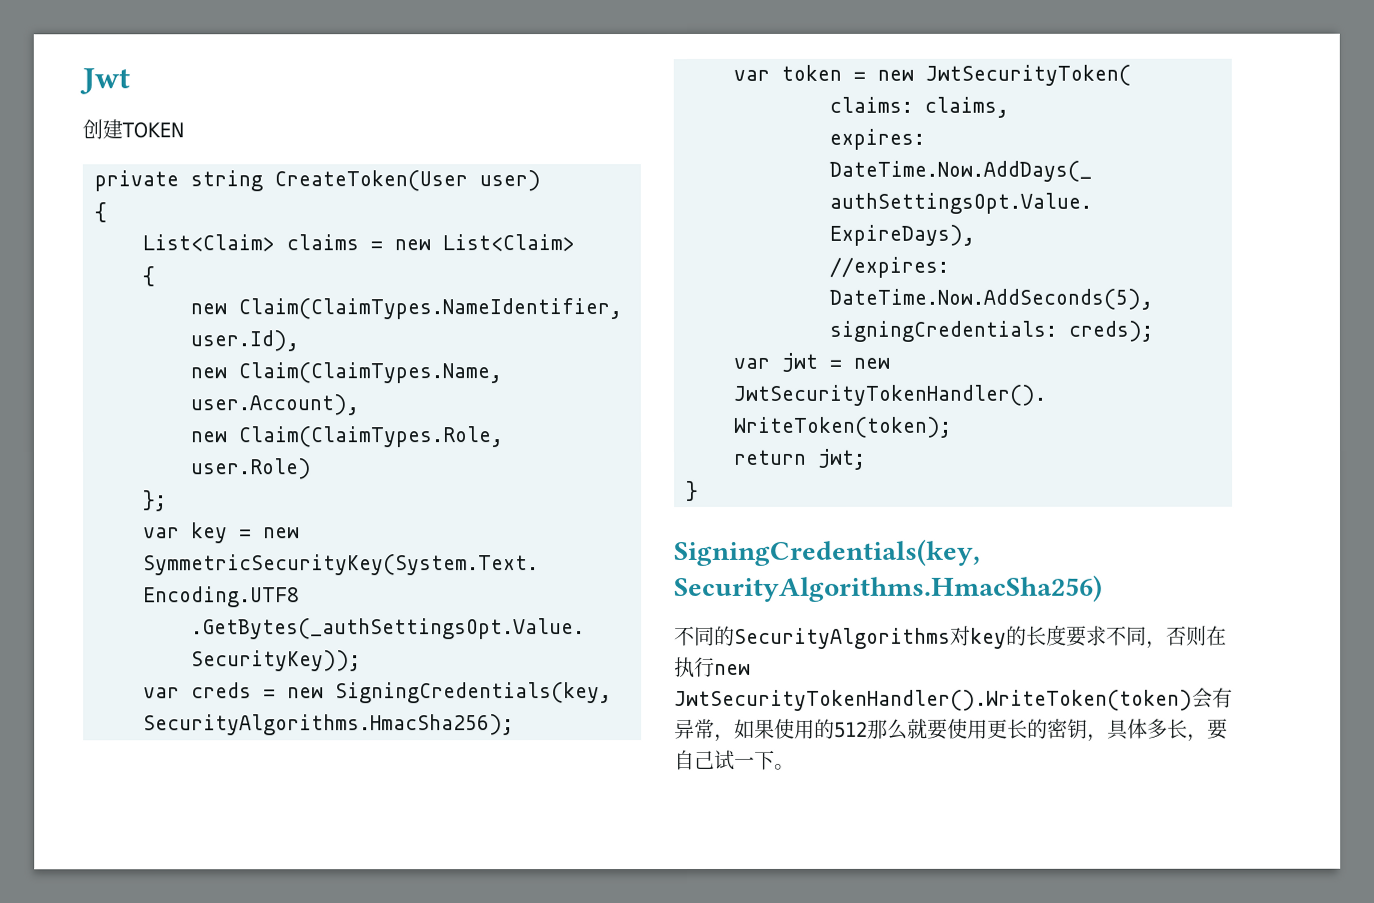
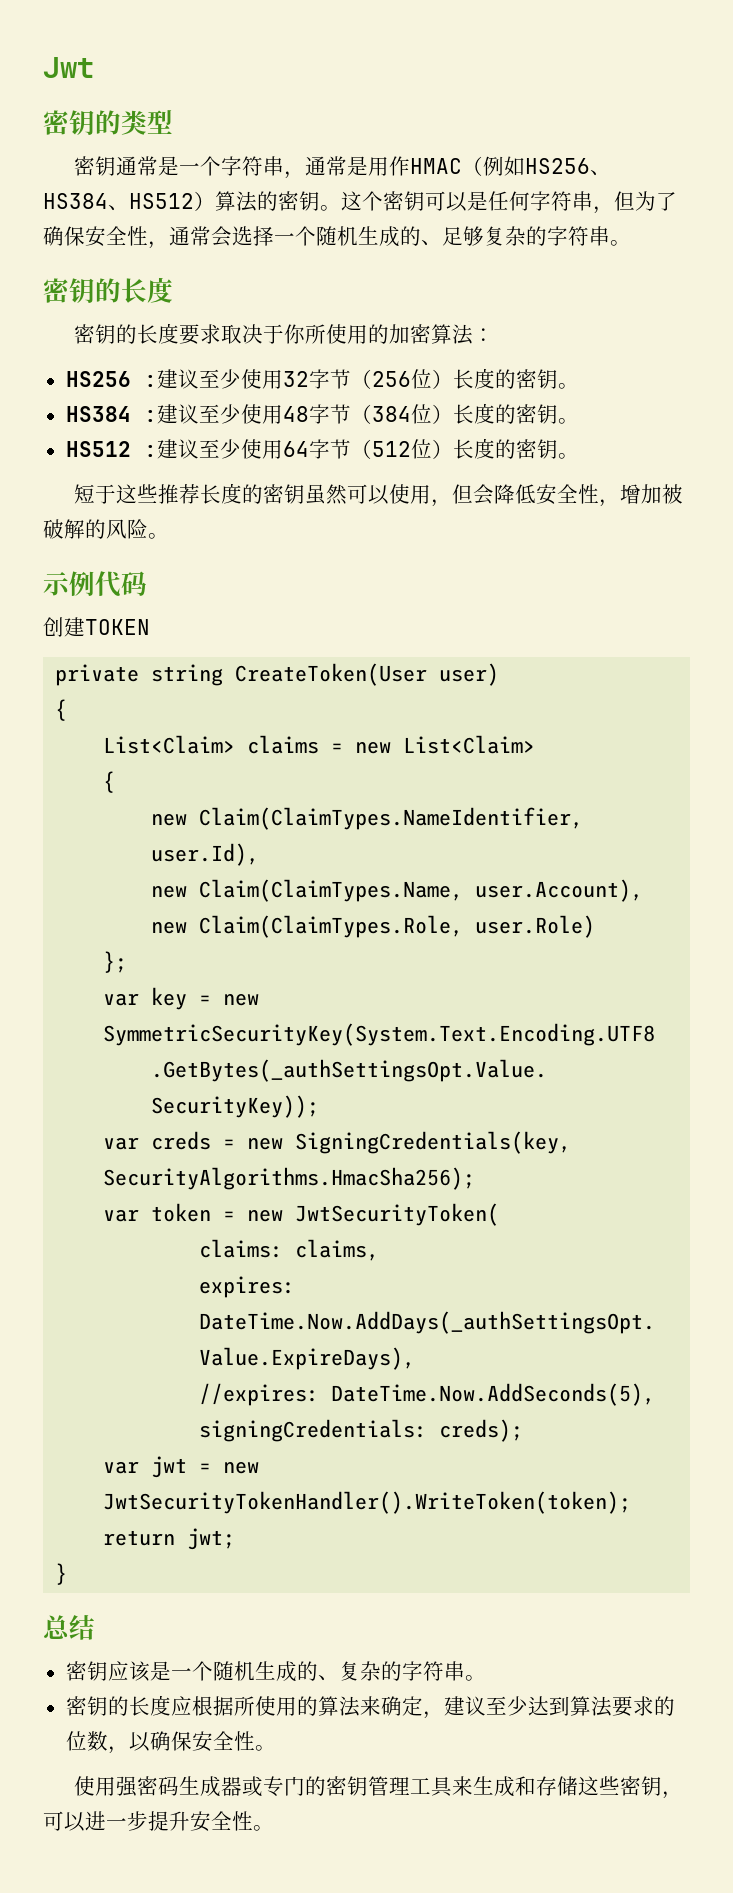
(130, 81) none -> [43,110,173,135] [73,156,611,179] [43,191,677,214] [43,226,631,249] [43,277,173,303] [73,323,494,345] [65,368,579,389] [65,403,579,424] [65,438,579,459] [73,483,683,507] [43,519,169,539] [43,571,147,597] // 密钥的类型 // 密钥通常是一个字符串，通常是用作HMAC（例如HS256、HS384、HS512）算法的密钥。这个密钥可以是任何字符串，但为了确保安全性，通常会选择一个随机生成的、足够复杂的字符串。 // 密钥的长度 // 密钥的长度要求取决于你所使用的加密算法： // HS256 :建议至少使用32字节（256位）长度的密钥。 // HS384 :建议至少使用48字节（384位）长度的密钥。 // HS512 :建议至少使用64字节（512位）长度的密钥。 // 短于这些推荐长度的密钥虽然可以使用，但会降低安全性，增加被破解的风险。 // 示例代码
[674,538,981,567] [674,574,1103,603] [674,624,1227,649] [674,656,751,679] [674,687,1233,712] [674,718,1228,742] [674,749,775,771] SigningCredentials(key, SecurityAlgorithms.HmacSha256) // 不同的SecurityAlgorithms对key的长度要求不同，否则在执行new JwtSecurityTokenHandler().WriteToken(token)会有异常，如果使用的512那么就要使用更长的密钥，具体多长，要自己试一下 -> [43,1615,95,1640] [65,1661,486,1682] [65,1695,675,1719] [65,1731,276,1754] [73,1776,683,1799] [43,1811,253,1832] 总结 // 密钥应该是一个随机生成的、复杂的字符串。 // 密钥的长度应根据所使用的算法来确定，建议至少达到算法要求的位数，以确保安全性。 // 使用强密码生成器或专门的密钥管理工具来生成和存储这些密钥，可以进一步提升安全性

